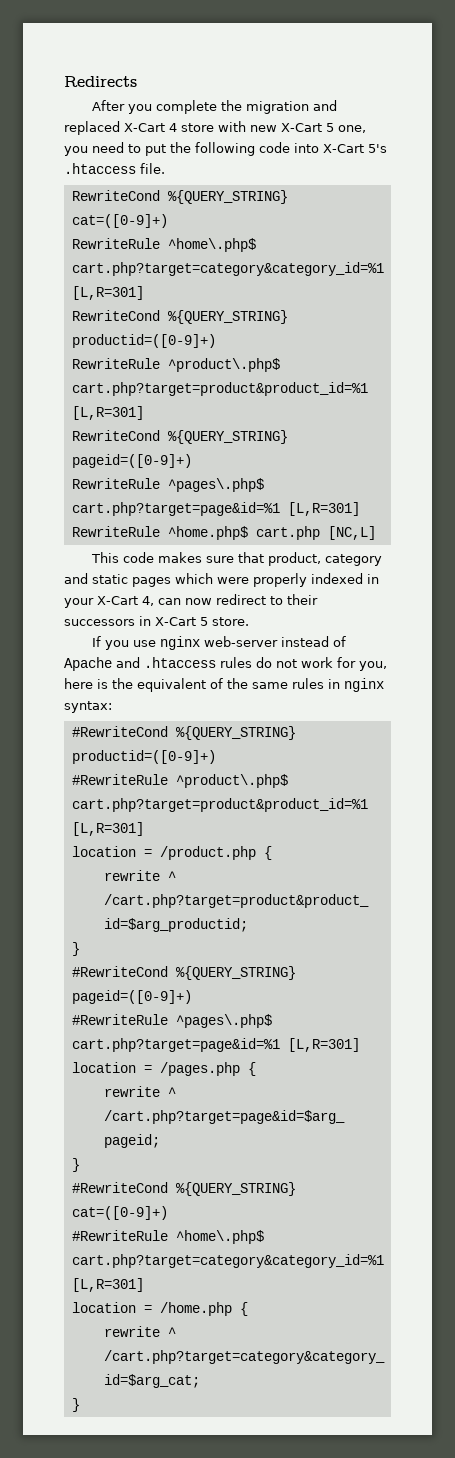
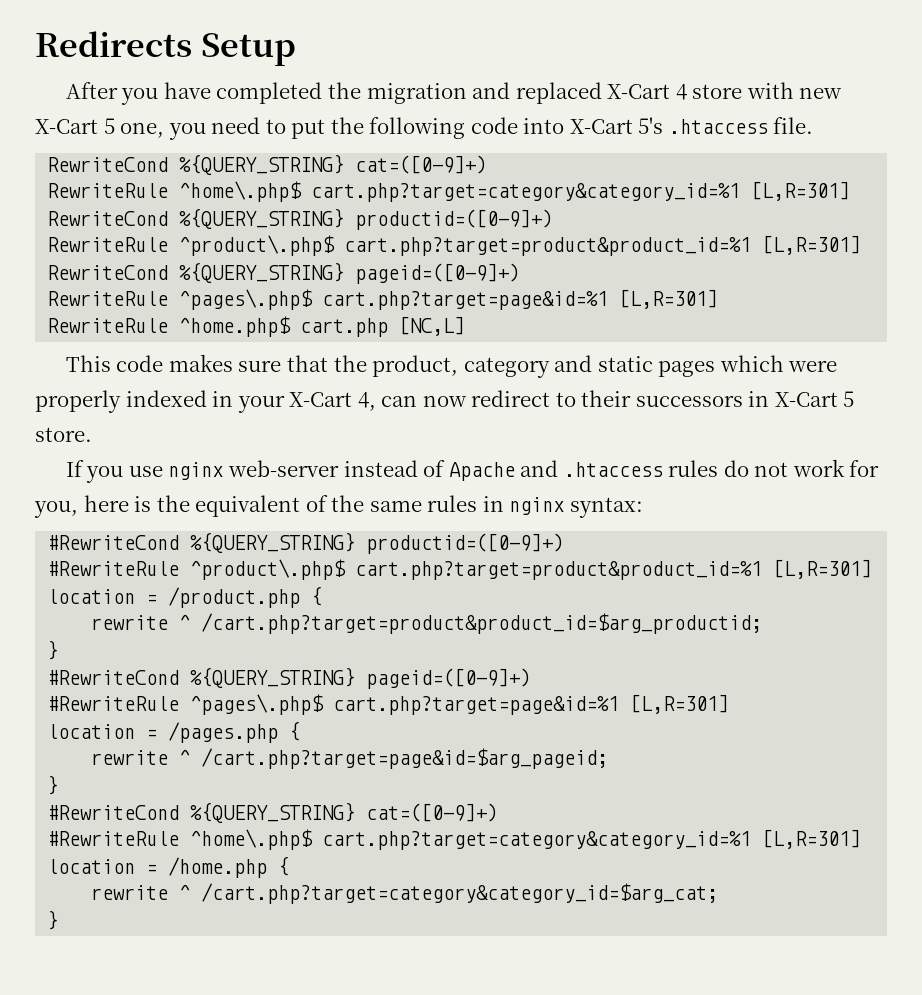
(137, 81) none -> [200,33,296,66] Setup
[155,100,217,114] complete -> [163,82,323,104] have completed
(264, 557) none -> [333,355,367,372] the

